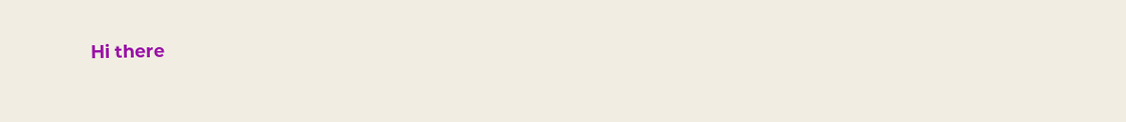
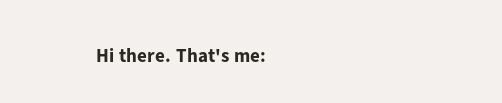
[114,43,165,58] there -> [119,48,267,63] there. That's me:

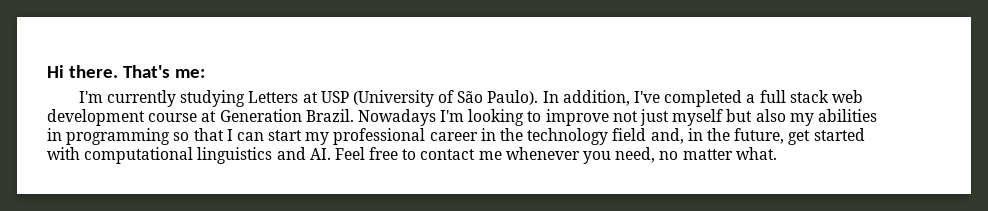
(267, 57) none -> [78,90,863,107] [47,109,877,126] [47,128,865,145] [47,147,777,164] // I'm currently studying Letters at USP (University of São Paulo). In addition, I've completed a full stack web development course at Generation Brazil. Nowadays I'm looking to improve not just myself but also my abilities in programming so that I can start my professional career in the technology field and, in the future, get started with computational linguistics and AI. Feel free to contact me whenever you need, no matter what.

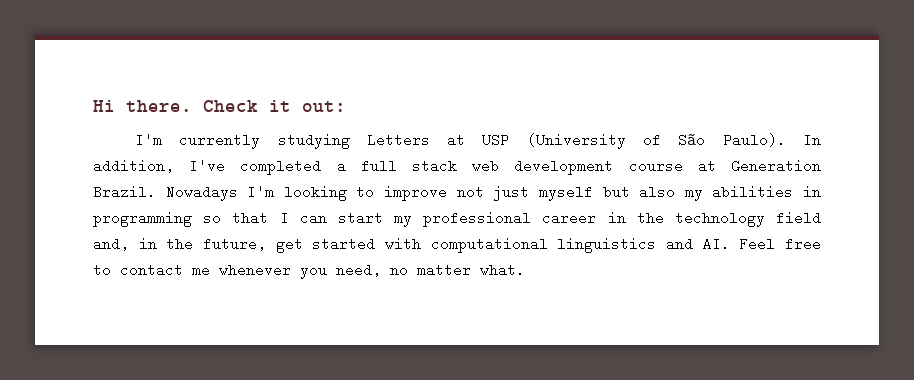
[122,65,205,78] That's me: -> [203,100,346,112] Check it out:

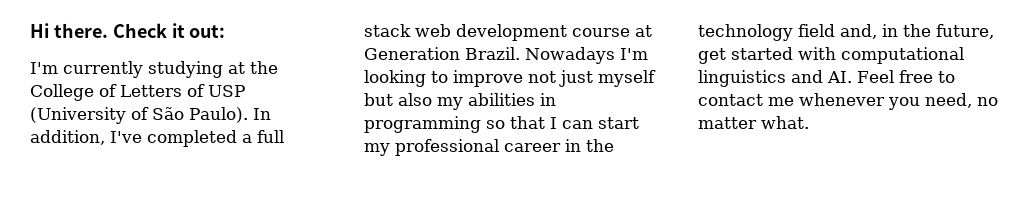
[366,133,466,147] Letters at -> [228,61,278,74] [30,84,205,101] at the College of Letters of

